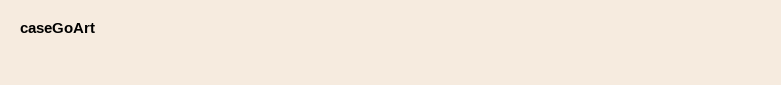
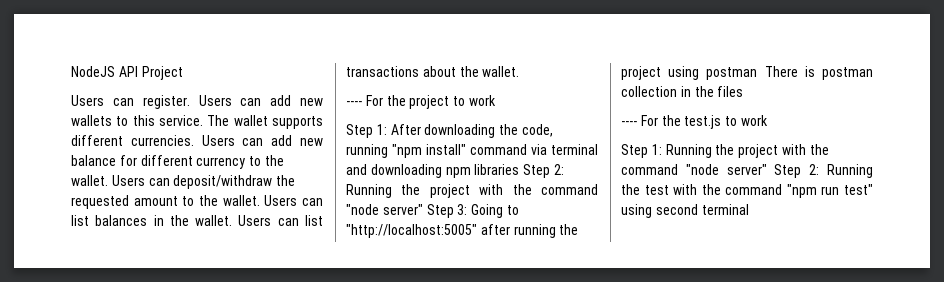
[20,23,95,33] caseGoArt -> [71,66,183,80] [71,95,323,109] [71,115,323,129] [71,135,323,146] [71,155,284,169] [71,175,296,189] [71,195,323,209] [71,215,323,226] [346,66,520,77] [346,95,496,109] [346,124,553,138] [346,144,598,158] [346,164,564,178] [346,184,598,198] [346,204,519,218] [346,224,579,238] [621,66,873,80] [621,86,744,97] [621,115,768,129] [621,144,829,158] [621,164,873,178] [621,184,873,198] [621,204,749,218] NodeJS API Project // Users can register. Users can add new wallets to this service. The wallet supports different currencies. Users can add new balance for different currency to the wallet. Users can deposit/withdraw the requested amount to the wallet. Users can list balances in the wallet. Users can list transactions about the wallet. // ---- For the project to work // Step 1: After downloading the code, running "npm install" command via terminal and downloading npm libraries Step 2: Running the project with the command "node server" Step 3: Going to "http://localhost:5005" after running the project using postman There is postman collection in the files // ---- For the test.js to work // Step 1: Running the project with the command "node server" Step 2: Running the test with the command "npm run test" using second terminal

